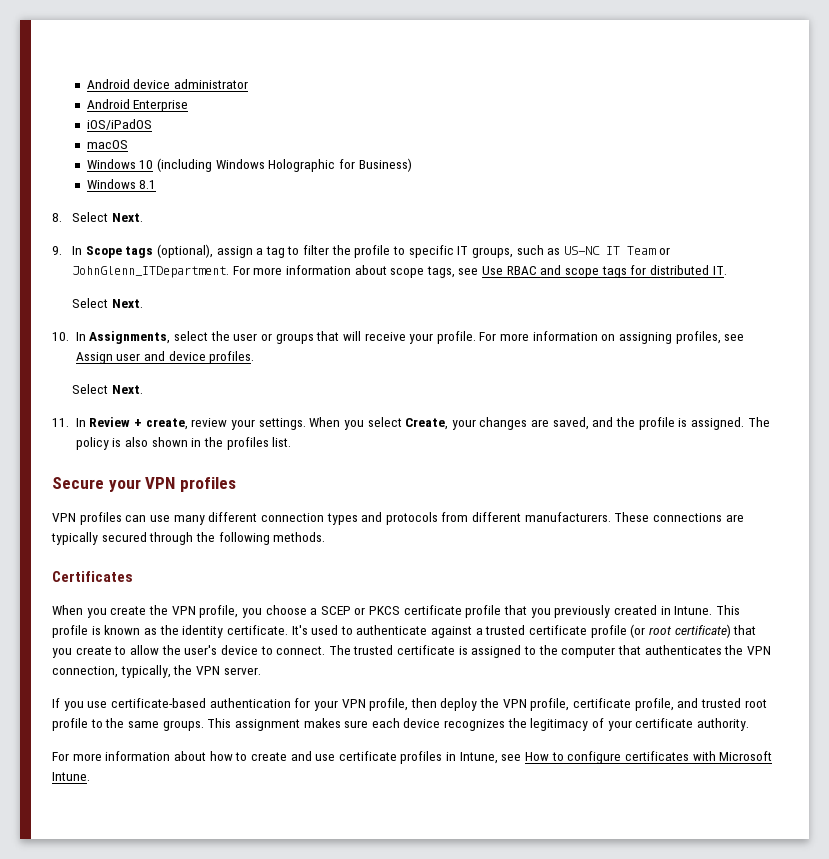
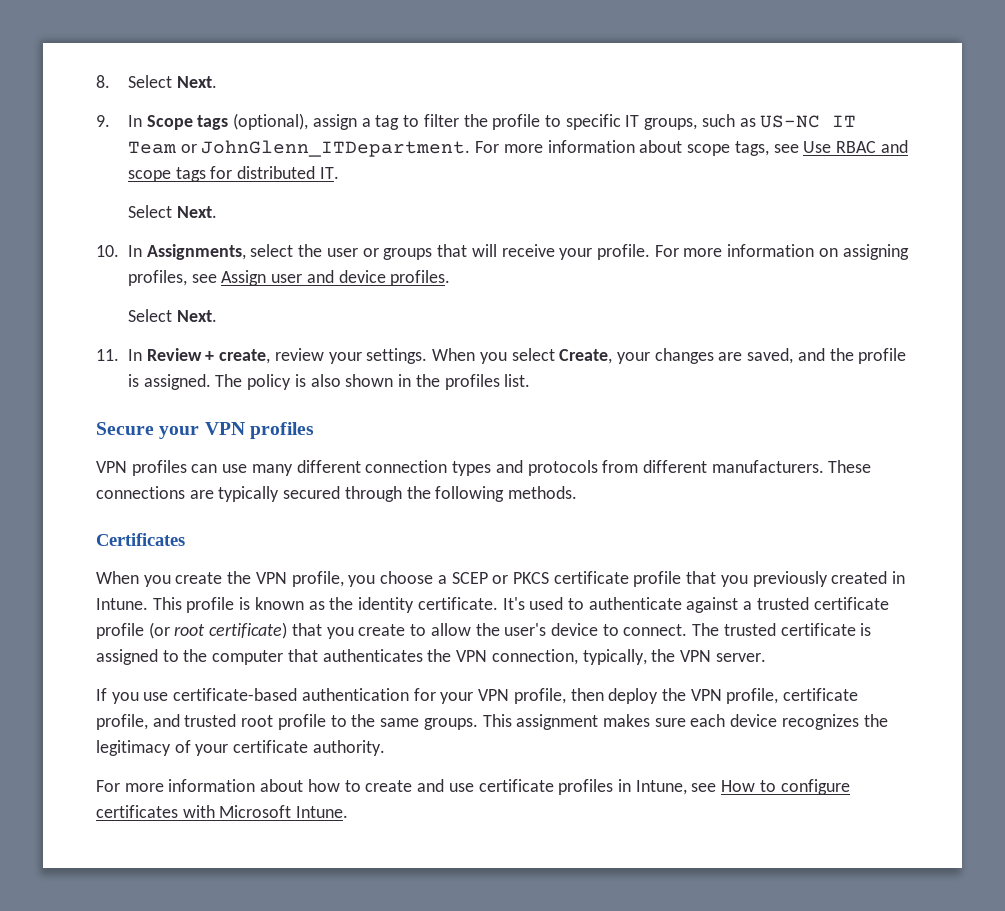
[86,79,249,89] [86,99,189,112] [86,119,152,130] [86,140,128,149] [86,158,412,172] [86,179,157,189] Android device administrator // Android Enterprise // iOS/iPadOS // macOS // Windows 10 (including Windows Holographic for Business) // Windows 8.1 // -> (96, 81) none

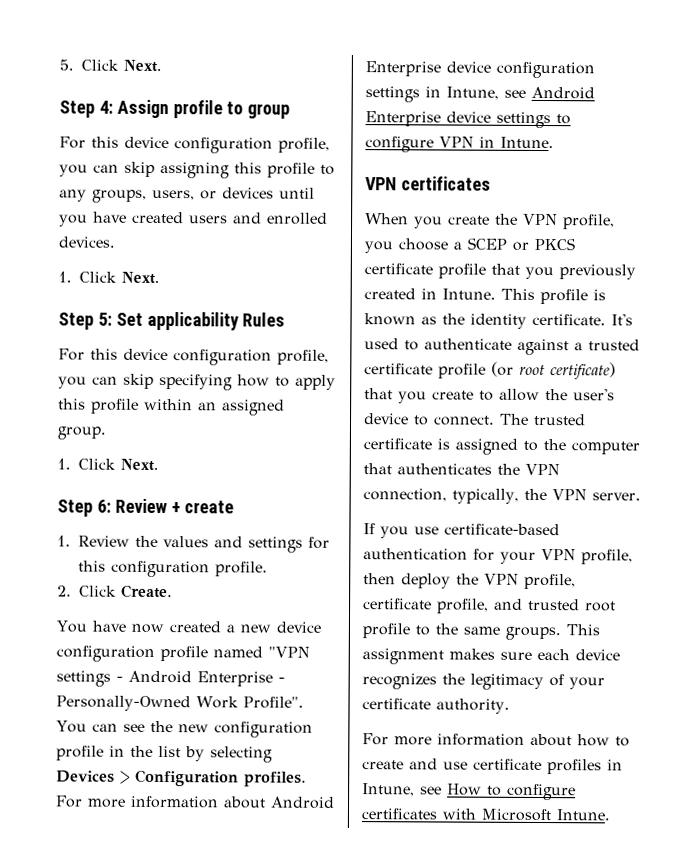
[96,75,217,88] [96,113,857,130] [127,140,908,157] [127,166,339,182] [127,205,217,218] [96,244,909,260] [127,270,451,286] [127,309,217,322] [96,348,907,364] [127,374,531,390] [96,422,314,439] [96,460,872,476] [96,486,578,502] [96,533,185,546] 8. Select Next. // 9. In Scope tags (optional), assign a tag to filter the profile to specific IT groups, such as US-NC IT Team or JohnGlenn_ITDepartment. For more information about scope tags, see Use RBAC and scope tags for distributed IT. // Select Next. // 10. In Assignments, select the user or groups that will receive your profile. For more information on assigning profiles, see Assign user and device profiles. // Select Next. // 11. In Review + create, review your settings. When you select Create, your changes are saved, and the profile is assigned. The policy is also shown in the profiles list. // Secure your VPN profiles // VPN profiles can use many different connection types and protocols from different manufacturers. These connections are typically secured through the following methods. // Certificates -> [59,59,162,73] [59,99,291,119] [59,136,330,154] [59,161,335,179] [59,187,315,203] [59,211,328,227] [58,236,115,248] [58,271,160,285] [58,311,286,331] [58,348,329,366] [58,373,336,391] [58,398,285,416] [57,426,106,440] [57,458,159,471] [57,498,235,517] [57,535,330,553] [78,560,268,578] [57,584,173,599] [56,620,321,634] [56,645,310,662] [56,670,285,687] [56,695,304,712] [56,720,313,738] [56,745,273,763] [56,769,307,787] [55,795,335,809] [365,61,595,79] [365,86,595,103] [365,111,571,129] [365,136,554,153] [365,176,491,191] 5. Click Next. // Step 4: Assign profile to group // For this device configuration profile, you can skip assigning this profile to any groups, users, or devices until you have created users and enrolled devices. // 1. Click Next. // Step 5: Set applicability Rules // For this device configuration profile, you can skip specifying how to apply this profile within an assigned group. // 1. Click Next. // Step 6: Review + create // 1. Review the values and settings for this configuration profile. // 2. Click Create. // You have now created a new device configuration profile named "VPN settings - Android Enterprise - Personally-Owned Work Profile". You can see the new configuration profile in the list by selecting Devices > Configuration profiles. For more information about Android Enterprise device configuration settings in Intune, see Android Enterprise device settings to configure VPN in Intune. // VPN certificates

